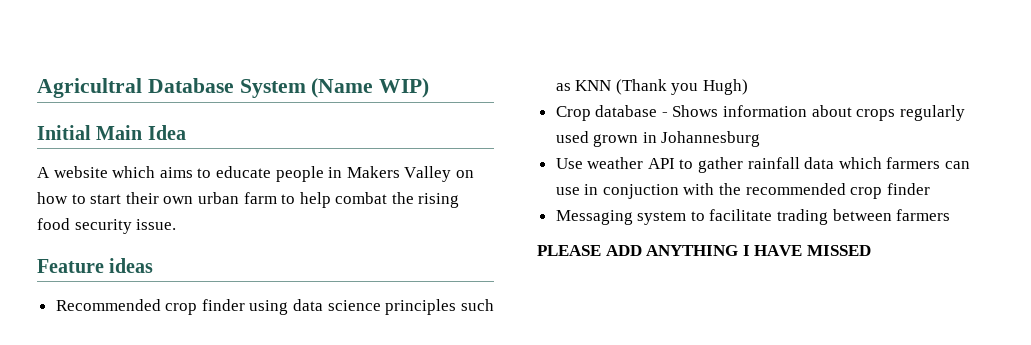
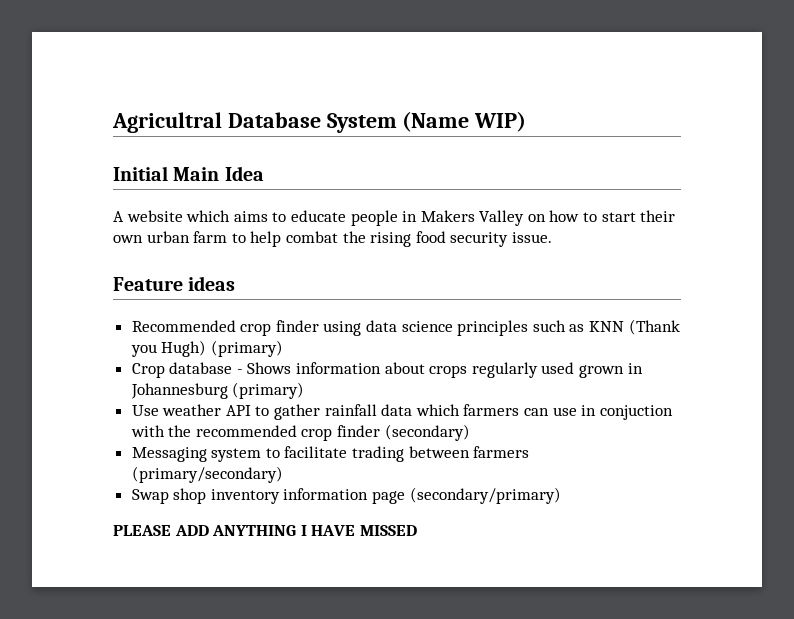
(749, 87) none -> [210,340,283,357] (primary)
(761, 139) none -> [232,382,305,399] (primary)
(930, 189) none -> [384,424,470,441] (secondary)
(951, 215) none -> [131,466,283,483] [131,487,561,504] (primary/secondary) // Swap shop inventory information page (secondary/primary)

